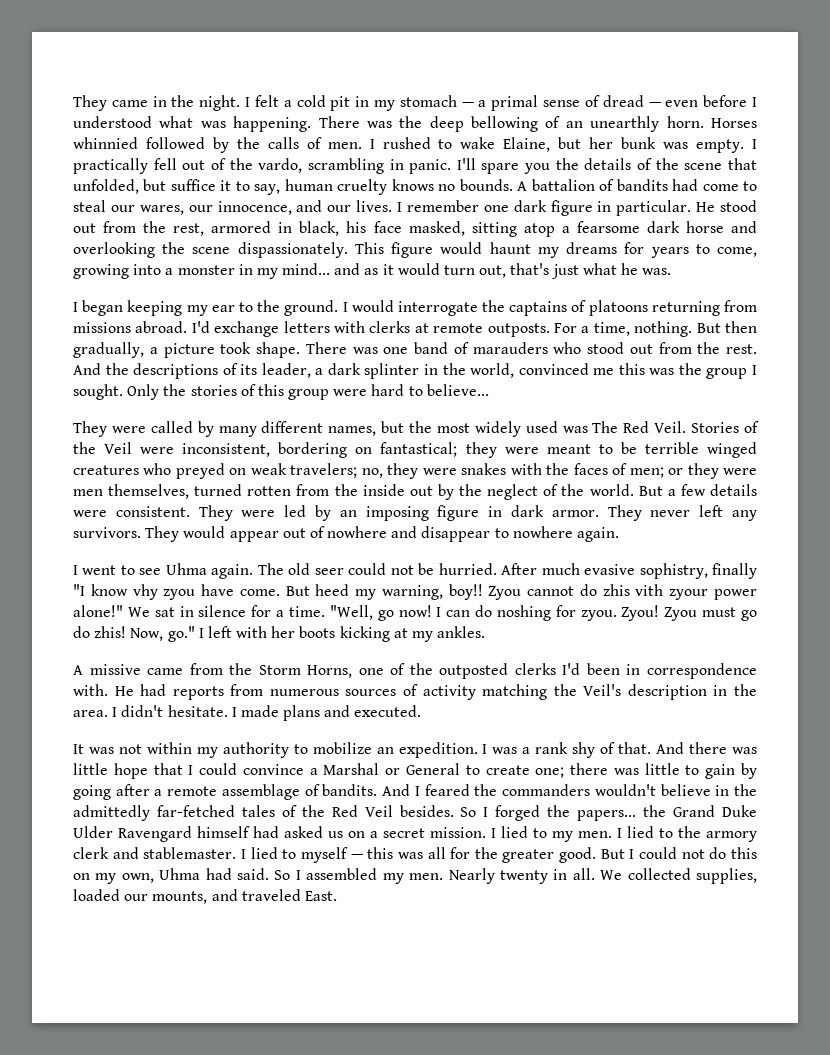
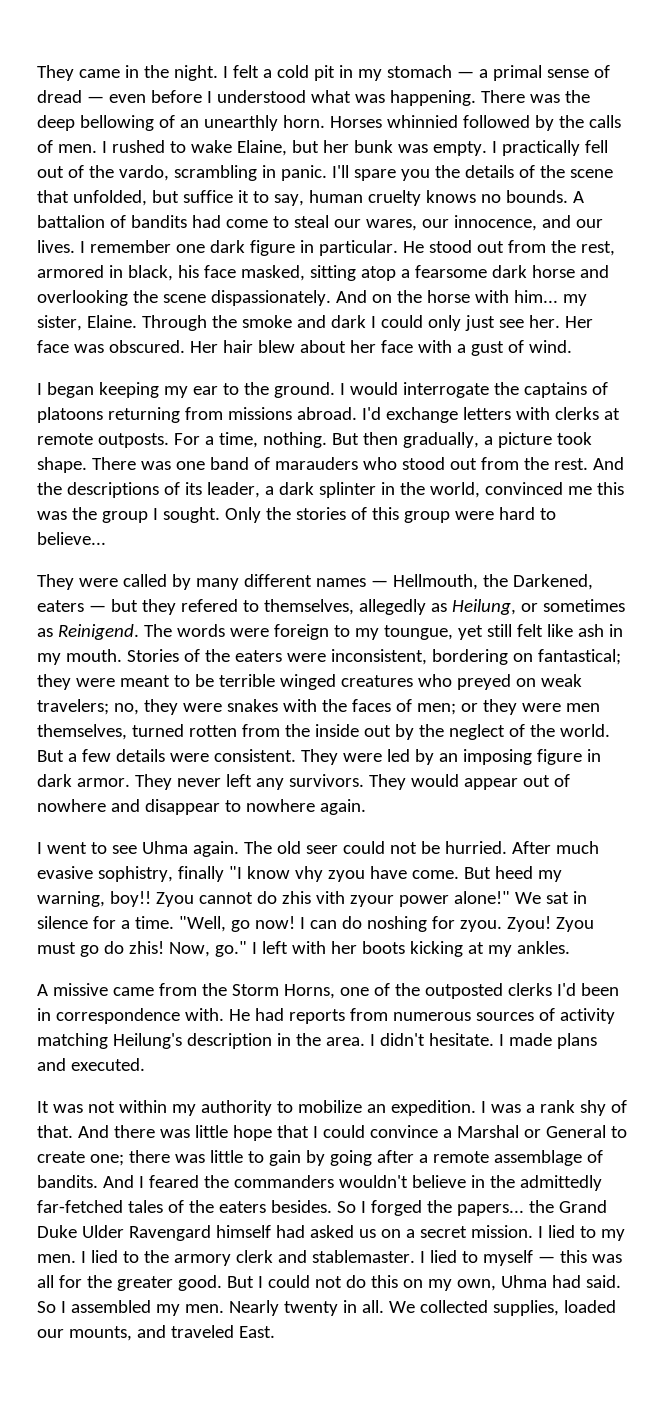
[354,242,758,258] [73,263,672,279] This figure would haunt my dreams for years to come, growing into a monster in my mind... and as it would turn out, that's just what he was. -> [335,290,587,306] [37,315,593,331] [37,340,572,356] And on the horse with him... my sister, Elaine. Through the smoke and dark I could only just see her. Her face was obscured. Her hair blew about her face with a gust of wind.
[328,421,687,437] names, but the most widely used was The Red Veil. -> [315,574,593,590] [37,599,625,615] [37,624,623,640] [37,649,122,665] names — Hellmouth, the Darkened, eaters — but they refered to themselves, allegedly as Heilung, or sometimes as Reinigend. The words were foreign to my toungue, yet still felt like ash in my mouth.
[104,442,133,454] Veil -> [234,650,282,662] eaters
[553,684,622,696] the Veil's -> [112,1033,182,1049] Heilung's
[331,805,393,817] Red Veil -> [218,1201,266,1213] eaters

